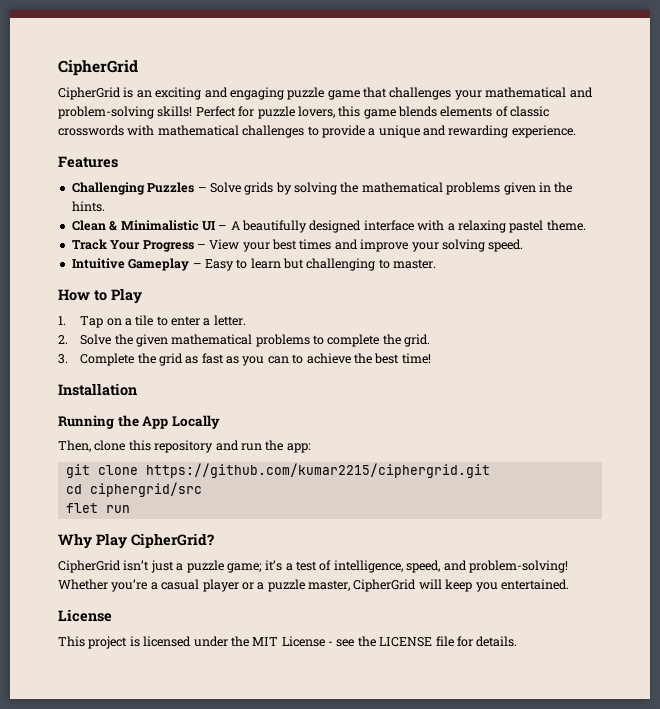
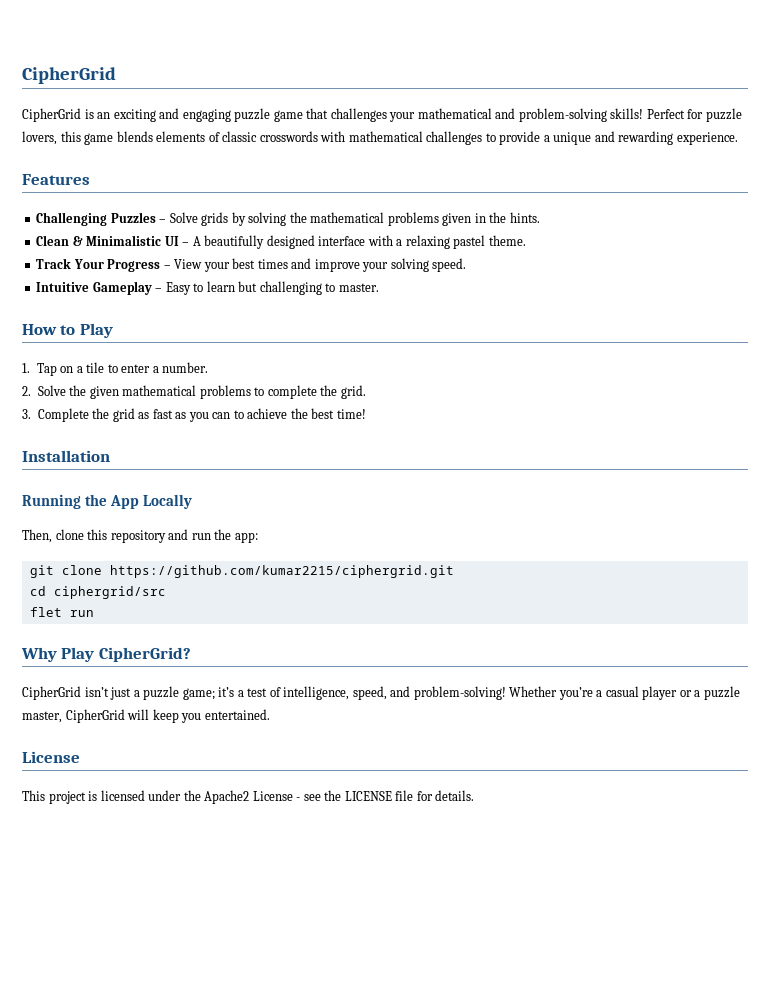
[213,315,246,326] letter. -> [162,362,209,373] number.
[252,637,279,646] MIT -> [204,790,250,804] Apache2

